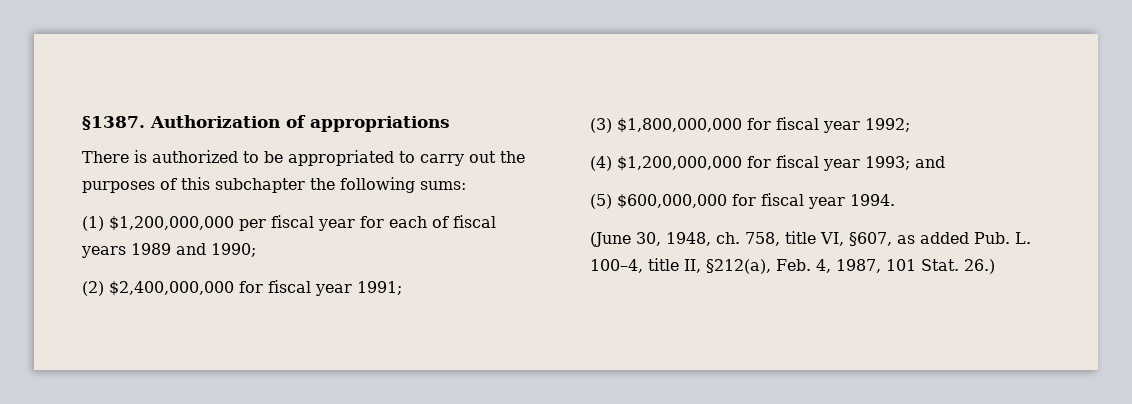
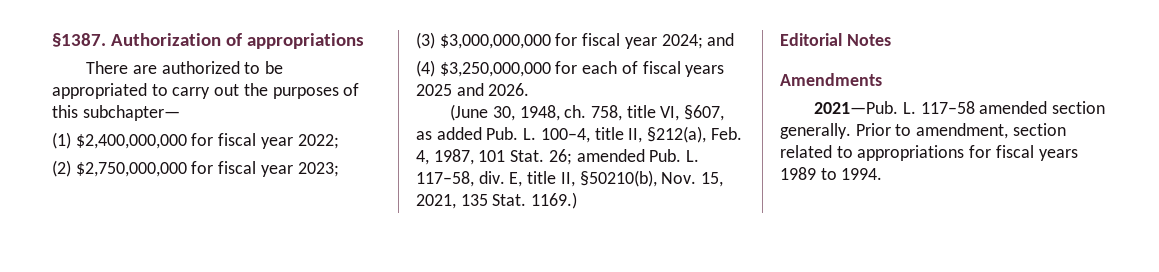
[134,150,147,163] is -> [132,65,157,74] are
[215,177,466,193] [82,215,355,231] subchapter the following sums: // (1) $1,200,000,000 per fiscal year -> [82,105,180,121] [52,132,339,149] [52,160,339,177] [416,32,735,49] [416,60,551,77] subchapter— // (1) $2,400,000,000 for fiscal year 2022; // (2) $2,750,000,000 for fiscal year 2023; // (3) $3,000,000,000 for fiscal year 2024; and // (4) $3,250,000,000
[131,243,256,257] [82,280,402,296] [590,117,910,133] [590,155,945,171] [590,193,895,209] 1989 and 1990; // (2) $2,400,000,000 for fiscal year 1991; // (3) $1,800,000,000 for fiscal year 1992; // (4) $1,200,000,000 for fiscal year 1993; and // (5) $600,000,000 for fiscal year 1994. -> [416,83,530,96] 2025 and 2026.
[963,259,995,274] 26.) -> [548,149,700,165] [416,170,724,187] [416,192,578,209] [780,33,891,46] [780,73,882,86] [814,101,1106,114] [780,123,1066,139] [780,145,1078,161] [780,167,883,180] 26; amended Pub. L. 117–58, div. E, title II, §50210(b), Nov. 15, 2021, 135 Stat. 1169.) // Editorial Notes // Amendments // 2021—Pub. L. 117–58 amended section generally. Prior to amendment, section related to appropriations for fiscal years 1989 to 1994.

